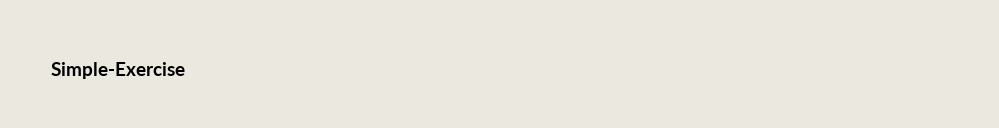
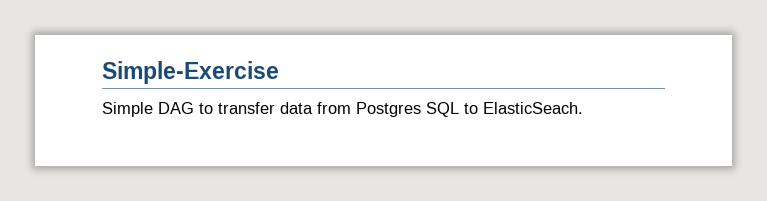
(185, 70) none -> [102,102,583,117] // Simple DAG to transfer data from Postgres SQL to ElasticSeach.

